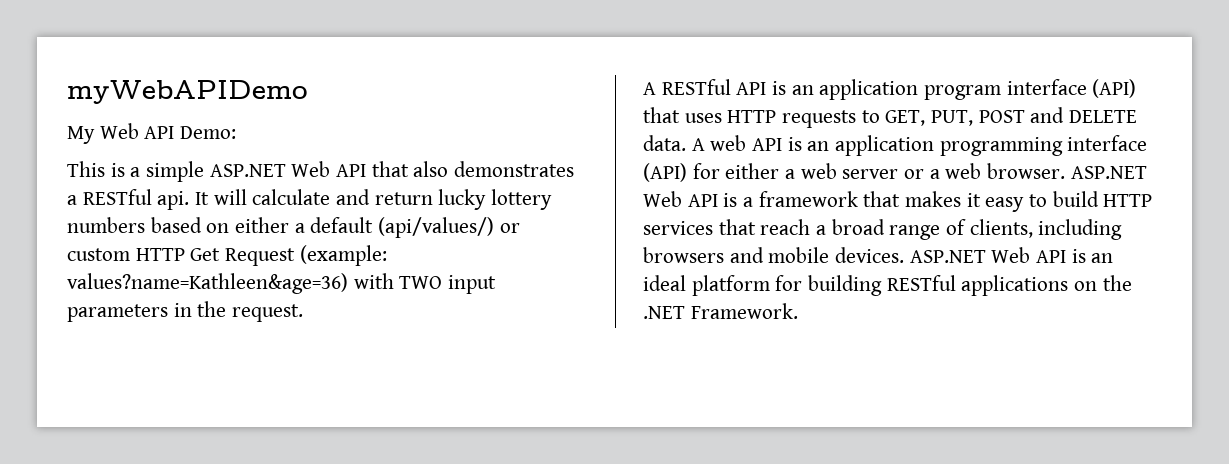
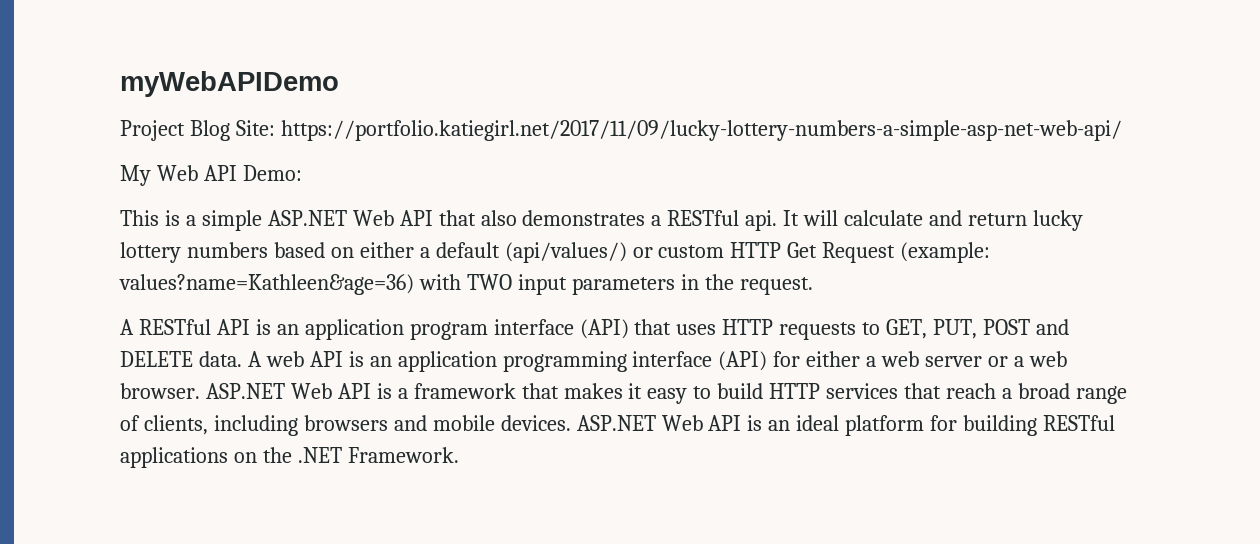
(308, 92) none -> [120,120,1122,141] // Project Blog Site: https://portfolio.katiegirl.net/2017/11/09/lucky-lottery-numbers-a-simple-asp-net-web-api/

